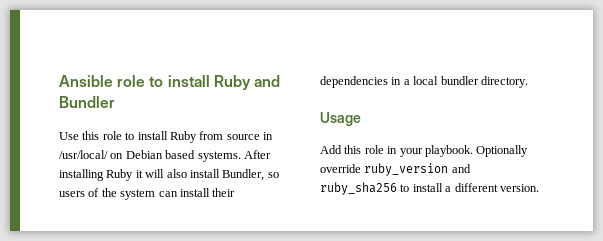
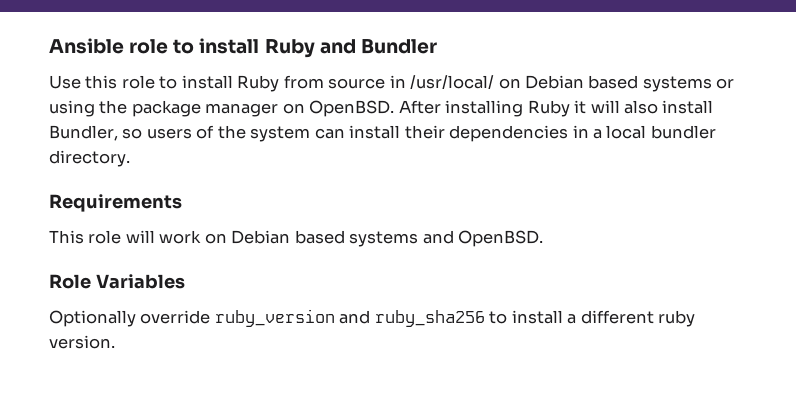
[197,151,241,162] systems. -> [642,76,735,92] [49,100,395,117] systems or using the package manager on OpenBSD.
[320,112,361,126] [320,145,473,157] Usage // Add this role in your playbook. -> [49,194,182,212] [49,230,544,247] [49,274,185,289] Requirements // This role will work on Debian based systems and OpenBSD. // Role Variables //
(498, 187) none -> [658,310,696,327] ruby

